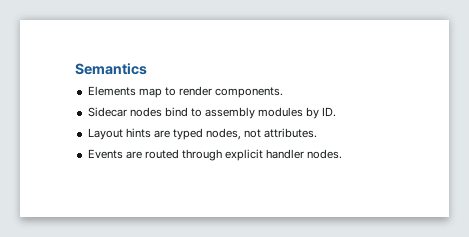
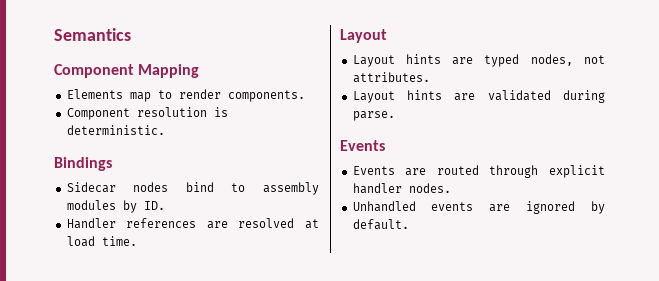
(147, 69) none -> [54,64,200,78] // Component Mapping
(284, 92) none -> [66,107,228,120] [66,125,165,135] [54,157,112,171] // Component resolution is deterministic. // Bindings
(337, 112) none -> [66,218,319,229] [66,236,137,247] [340,29,387,43] // Handler references are resolved at load time. // Layout
(318, 133) none -> [352,90,605,103] [352,111,395,121] [340,140,385,151] // Layout hints are validated during parse. // Events
(343, 154) none -> [352,201,605,214] [352,219,409,230] // Unhandled events are ignored by default.

